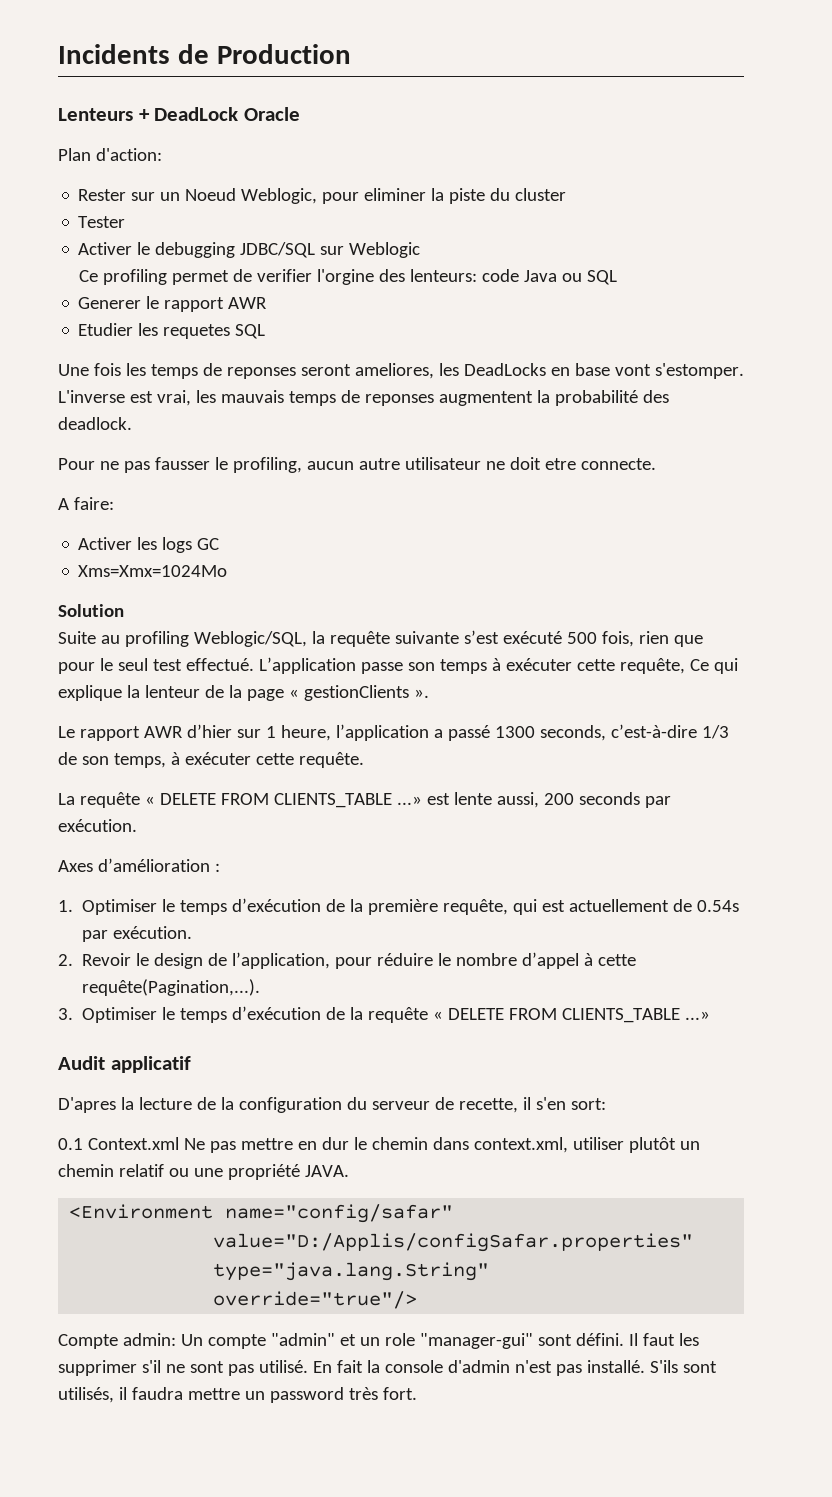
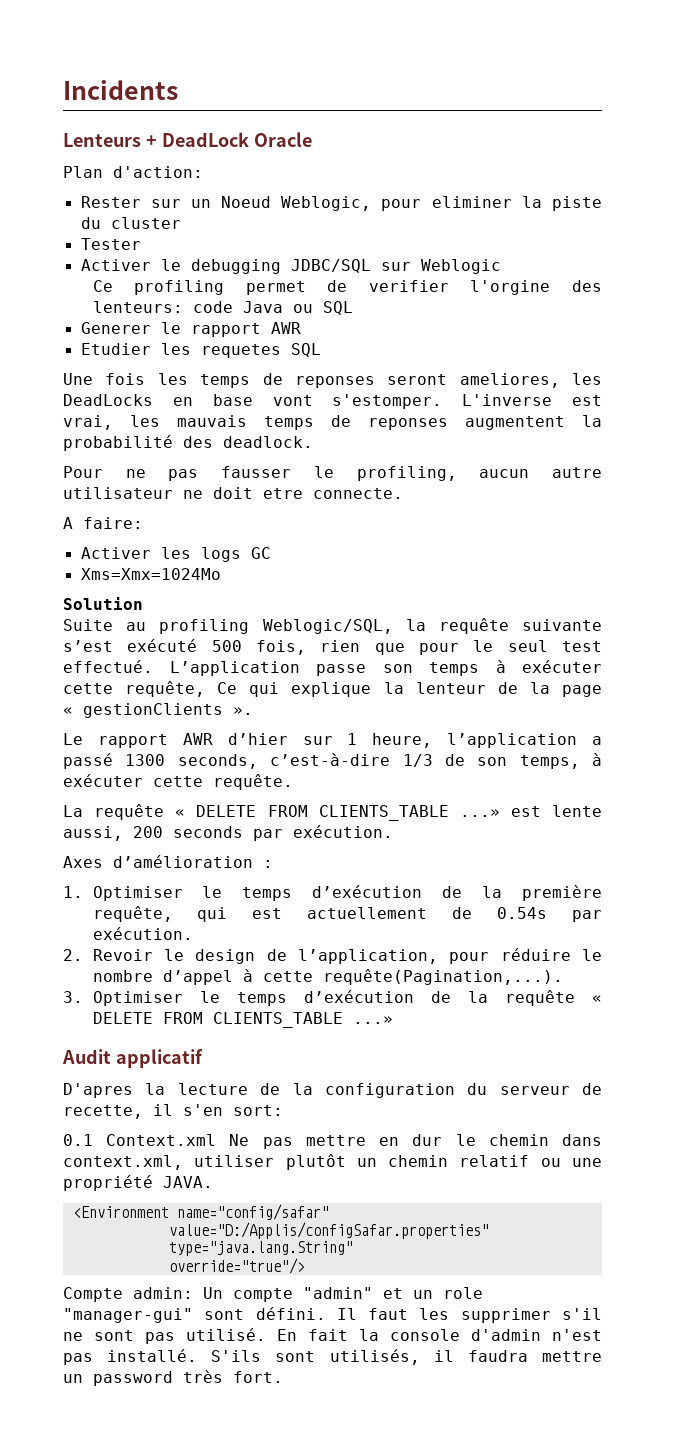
[177,44,351,64] de Production -> (178, 90) none

